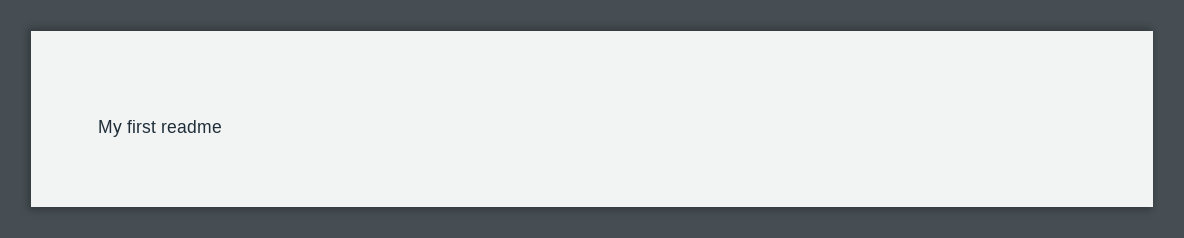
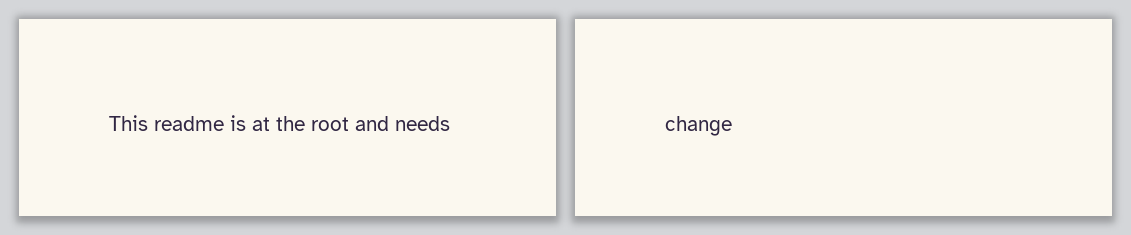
[98,120,222,137] My first readme -> [109,115,732,136] This readme is at the root and needs change

